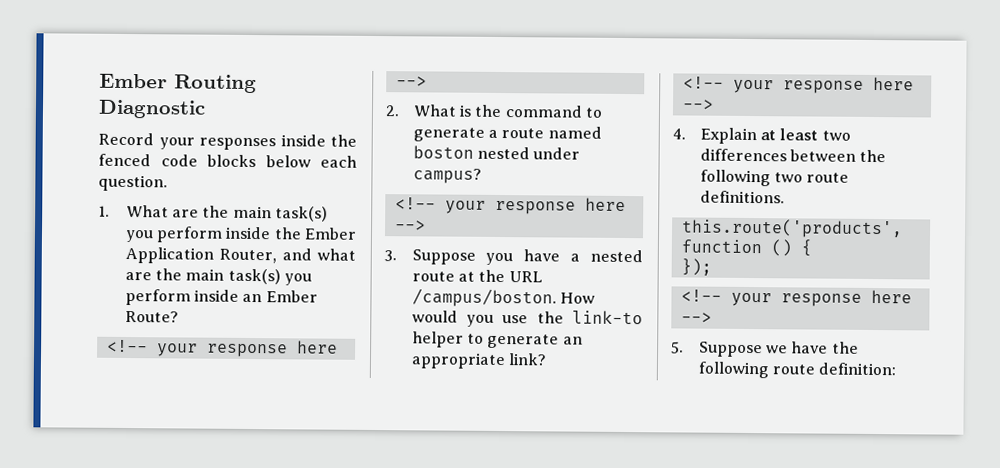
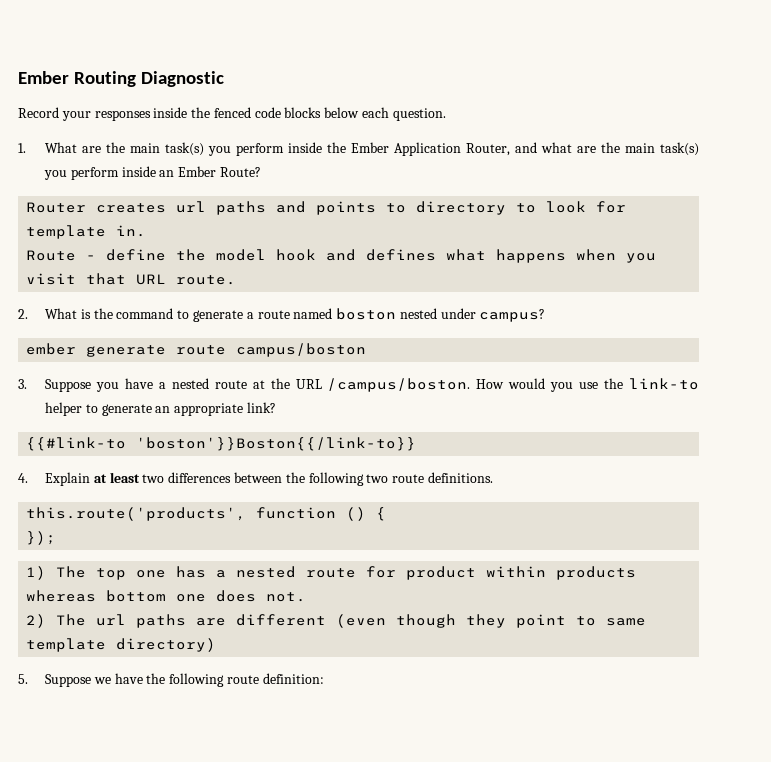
[106,339,338,358] [395,76,427,87] <!-- your response here --> -> [26,201,627,215] [26,225,147,239] [26,249,657,263] [26,273,237,285] Router creates url paths and points to directory to look for template in. // Route - define the model hook and defines what happens when you visit that URL route.
[394,197,626,215] [394,220,426,231] <!-- your response here --> -> [26,343,367,357] ember generate route campus/boston
[682,76,914,94] [682,99,714,110] <!-- your response here --> -> [26,437,417,451] {{#link-to 'boston'}}Boston{{/link-to}}
[680,289,912,307] [680,312,712,323] <!-- your response here --> -> [26,566,637,580] [26,590,307,602] [26,614,647,628] [26,638,217,652] 1) The top one has a nested route for product within products whereas bottom one does not. // 2) The url paths are different (even though they point to same template directory)

